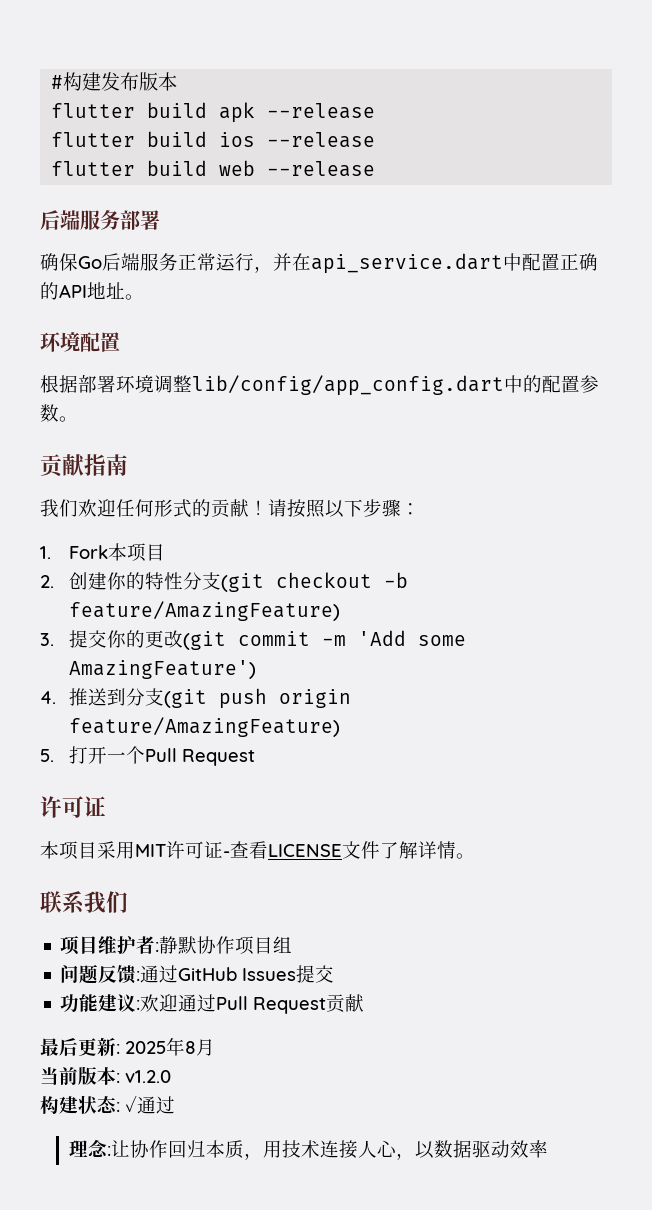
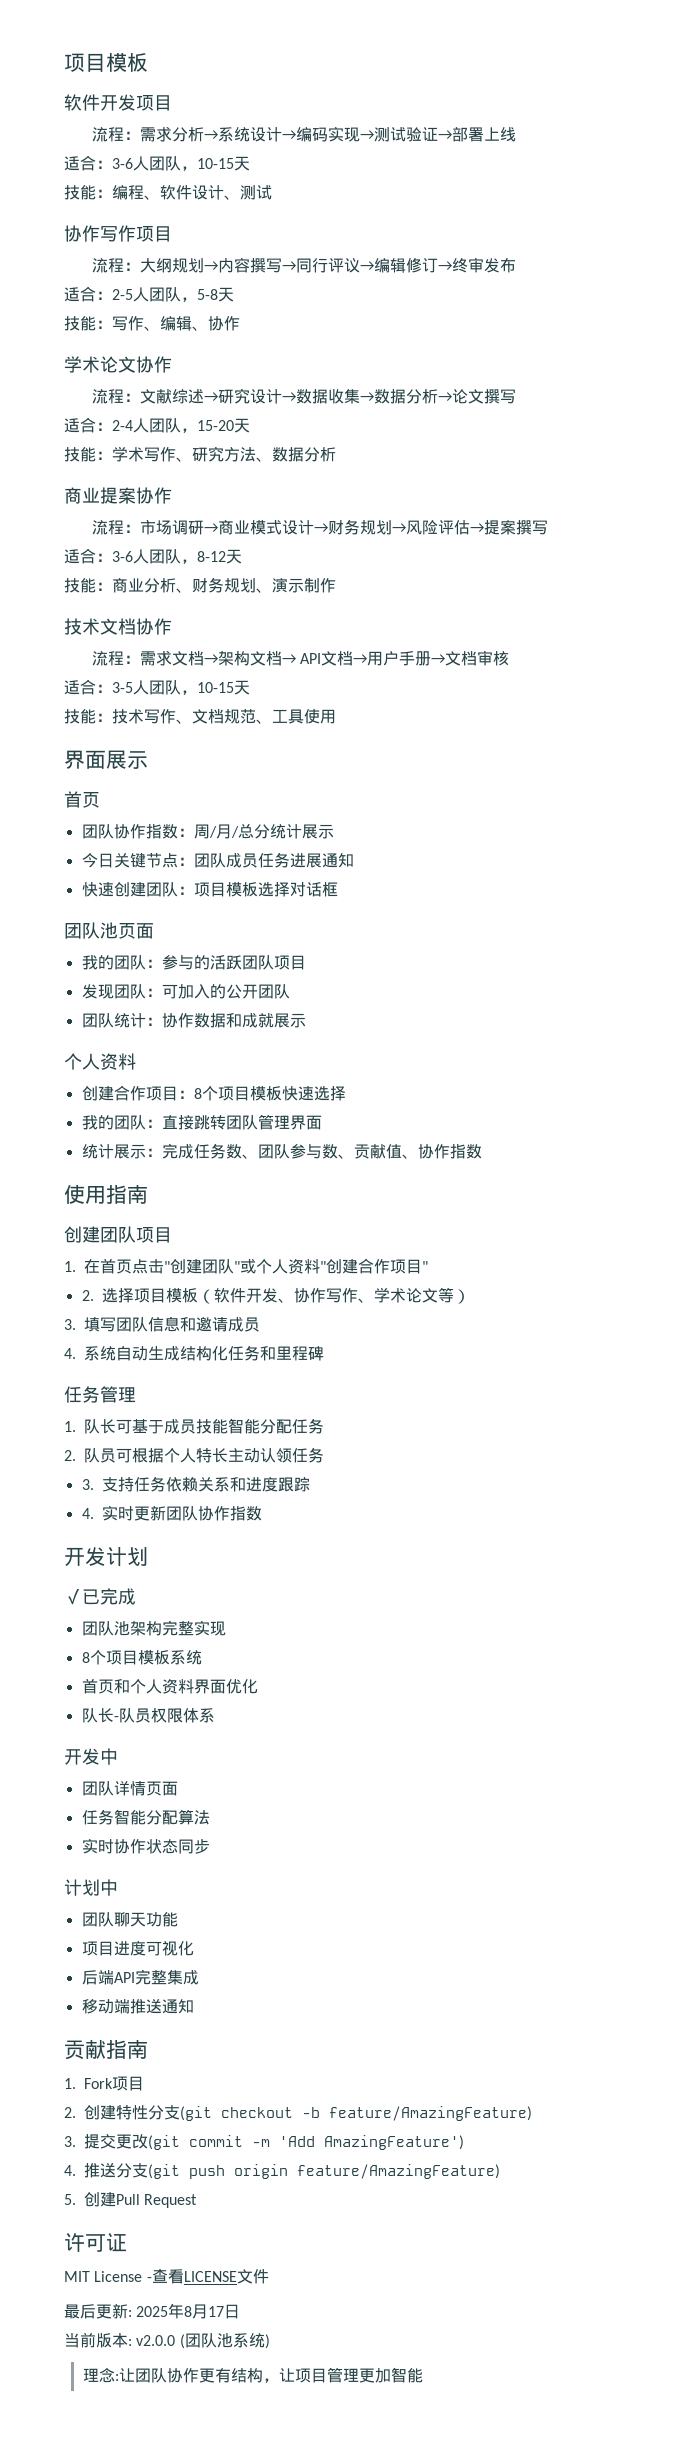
[51,72,178,91] [51,102,376,123] [51,131,376,148] [51,160,376,177] [40,210,160,230] [40,253,598,274] [40,282,144,300] [40,332,120,352] [40,375,599,396] [40,404,78,422] [40,454,128,478] [40,499,420,518] #构建发布版本 // flutter build apk --release // flutter build ios --release // flutter build web --release // 后端服务部署 // 确保Go后端服务正常运行，并在api_service.dart中配置正确的API地址。 // 环境配置 // 根据部署环境调整lib/config/app_config.dart中的配置参数。 // 贡献指南 // 我们欢迎任何形式的贡献！请按照以下步骤： -> [64,53,148,72] [64,94,172,111] [91,126,516,142] [64,155,250,171] [64,184,272,200] [64,225,172,242] [91,257,516,273] [64,286,234,302] [64,316,240,331] [64,356,172,373] [91,388,516,404] [64,417,250,433] [64,446,336,462] [64,487,172,504] [91,519,548,535] [64,548,242,564] [64,577,336,593] [64,618,172,635] [91,650,510,666] [64,679,250,695] [64,709,336,724] [64,750,148,769] [64,791,100,808] [81,824,334,839] [81,852,354,868] [81,882,338,897] [64,922,154,939] [81,955,306,970] [81,984,290,999] [81,1013,306,1028] [64,1053,136,1070] [81,1085,346,1101] [81,1114,322,1130] [81,1143,482,1159] [64,1184,148,1204] [64,1226,172,1243] [64,1258,428,1274] [81,1287,470,1304] [64,1316,260,1332] [64,1345,324,1361] [64,1386,136,1403] [64,1418,324,1434] [64,1447,324,1463] [81,1476,310,1492] [81,1505,262,1521] [64,1547,148,1567] [64,1588,136,1605] [81,1620,226,1636] [81,1650,202,1665] [81,1679,258,1694] [81,1708,215,1723] [64,1748,118,1765] [81,1781,178,1796] [81,1809,210,1825] [81,1838,210,1854] [64,1879,118,1896] [81,1912,178,1927] [81,1940,194,1956] [81,1969,199,1985] [81,1998,194,2014] [64,2040,148,2060] 项目模板 // 软件开发项目 // 流程：需求分析→系统设计→编码实现→测试验证→部署上线 // 适合：3-6人团队，10-15天 // 技能：编程、软件设计、测试 // 协作写作项目 // 流程：大纲规划→内容撰写→同行评议→编辑修订→终审发布 // 适合：2-5人团队，5-8天 // 技能：写作、编辑、协作 // 学术论文协作 // 流程：文献综述→研究设计→数据收集→数据分析→论文撰写 // 适合：2-4人团队，15-20天 // 技能：学术写作、研究方法、数据分析 // 商业提案协作 // 流程：市场调研→商业模式设计→财务规划→风险评估→提案撰写 // 适合：3-6人团队，8-12天 // 技能：商业分析、财务规划、演示制作 // 技术文档协作 // 流程：需求文档→架构文档→ API文档→用户手册→文档审核 // 适合：3-5人团队，10-15天 // 技能：技术写作、文档规范、工具使用 // 界面展示 // 首页 // 团队协作指数：周/月/总分统计展示 // 今日关键节点：团队成员任务进展通知 // 快速创建团队：项目模板选择对话框 // 团队池页面 // 我的团队：参与的活跃团队项目 // 发现团队：可加入的公开团队 // 团队统计：协作数据和成就展示 // 个人资料 // 创建合作项目：8个项目模板快速选择 // 我的团队：直接跳转团队管理界面 // 统计展示：完成任务数、团队参与数、贡献值、协作指数 // 使用指南 // 创建团队项目 // 1.在首页点击"创建团队"或个人资料"创建合作项目" // 2.选择项目模板（软件开发、协作写作、学术论文等） // 3.填写团队信息和邀请成员 // 4.系统自动生成结构化任务和里程碑 // 任务管理 // 1.队长可基于成员技能智能分配任务 // 2.队员可根据个人特长主动认领任务 // 3.支持任务依赖关系和进度跟踪 // 4.实时更新团队协作指数 // 开发计划 // ✓已完成 // 团队池架构完整实现 // 8个项目模板系统 // 首页和个人资料界面优化 // 队长-队员权限体系 // 开发中 // 团队详情页面 // 任务智能分配算法 // 实时协作状态同步 // 计划中 // 团队聊天功能 // 项目进度可视化 // 后端API完整集成 // 移动端推送通知 // 贡献指南
[108,543,128,561] 本 -> (113, 2083) none
[107,572,146,590] 你的 -> (116, 2112) none
[107,630,146,648] 你的 -> (116, 2141) none
[418,635,467,646] some -> (315, 2141) none
[107,688,127,706] 到 -> (116, 2170) none
[69,746,146,764] 打开一个 -> [84,2192,116,2207] 创建
[40,841,223,860] 本项目采用MIT许可证 -> [64,2271,143,2282] MIT License
[380,841,475,859] [40,891,128,914] [60,935,293,955] [60,964,335,984] [60,994,365,1014] 了解详情。 // 联系我们 // 项目维护者:静默协作项目组 // 问题反馈:通过GitHub Issues提交 // 功能建议:欢迎通过Pull Request贡献 -> (269, 2276) none
(215, 1047) none -> [208,2304,241,2319] 17日
[125,1070,171,1083] [40,1095,175,1114] [69,1139,549,1160] v1.2.0 // 构建状态: ✓通过 // 理念:让协作回归本质，用技术连接人心，以数据驱动效率 -> [136,2333,270,2349] [82,2367,423,2383] v2.0.0 (团队池系统) // 理念:让团队协作更有结构，让项目管理更加智能

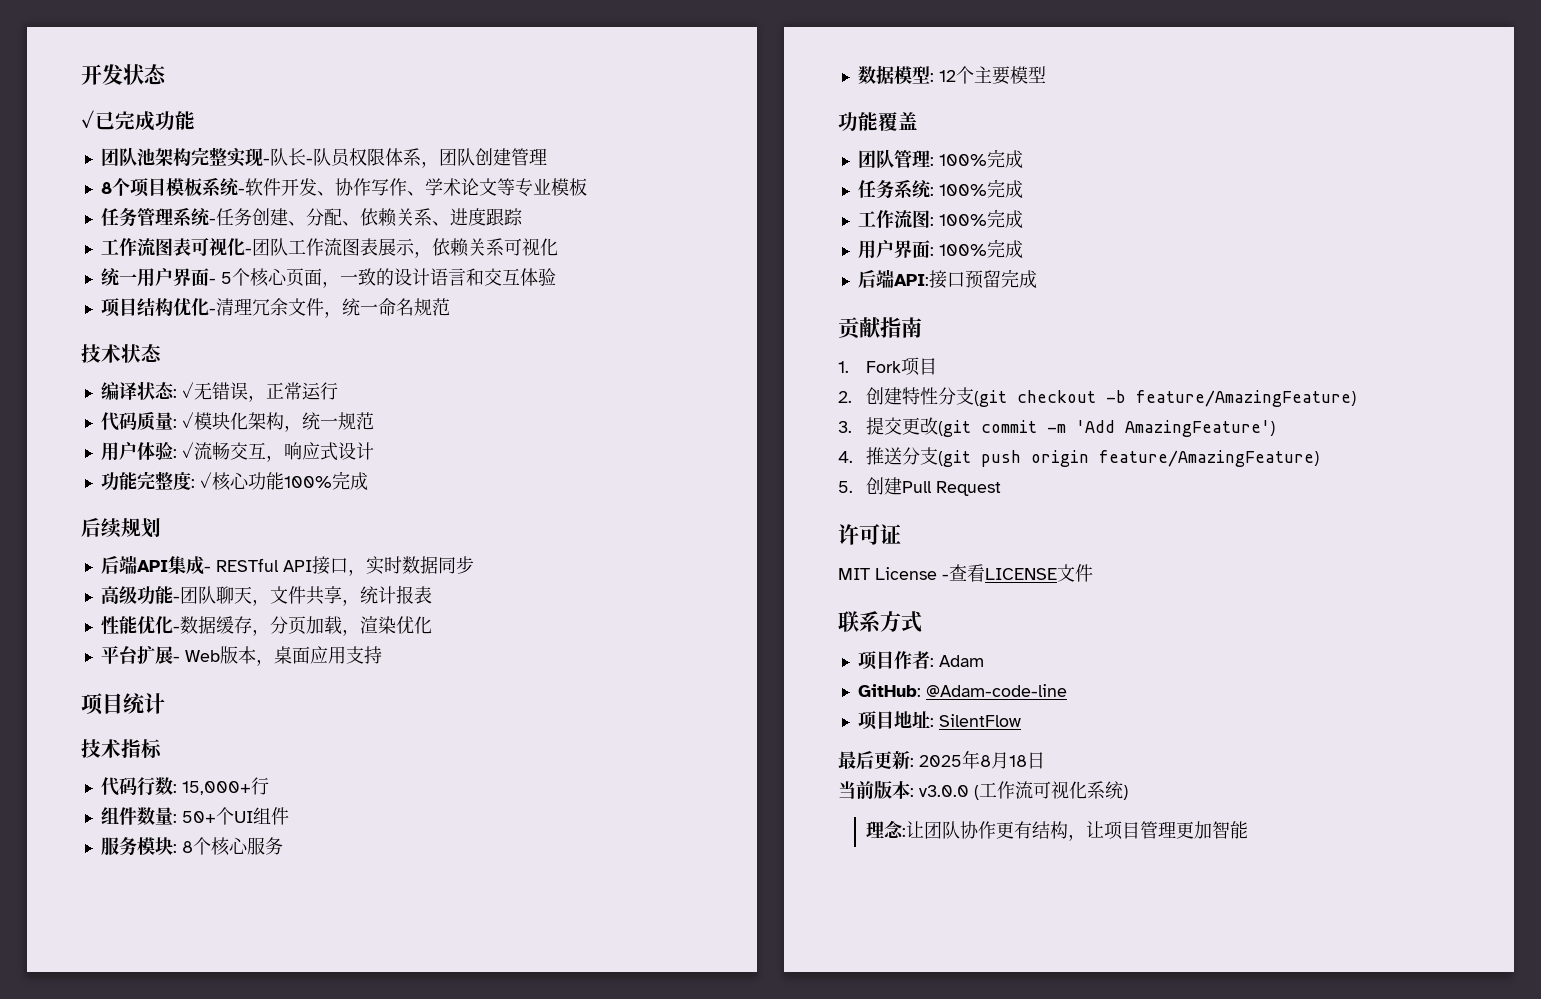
[64,53,148,72] [64,94,172,111] [91,126,516,142] [64,155,250,171] [64,184,272,200] [64,225,172,242] [91,257,516,273] [64,286,234,302] [64,316,240,331] [64,356,172,373] [91,388,516,404] [64,417,250,433] [64,446,336,462] [64,487,172,504] [91,519,548,535] [64,548,242,564] [64,577,336,593] [64,618,172,635] [91,650,510,666] [64,679,250,695] [64,709,336,724] [64,750,148,769] [64,791,100,808] [81,824,334,839] [81,852,354,868] [81,882,338,897] [64,922,154,939] [81,955,306,970] [81,984,290,999] [81,1013,306,1028] [64,1053,136,1070] [81,1085,346,1101] [81,1114,322,1130] [81,1143,482,1159] [64,1184,148,1204] [64,1226,172,1243] [64,1258,428,1274] [81,1288,214,1304] 项目模板 // 软件开发项目 // 流程：需求分析→系统设计→编码实现→测试验证→部署上线 // 适合：3-6人团队，10-15天 // 技能：编程、软件设计、测试 // 协作写作项目 // 流程：大纲规划→内容撰写→同行评议→编辑修订→终审发布 // 适合：2-5人团队，5-8天 // 技能：写作、编辑、协作 // 学术论文协作 // 流程：文献综述→研究设计→数据收集→数据分析→论文撰写 // 适合：2-4人团队，15-20天 // 技能：学术写作、研究方法、数据分析 // 商业提案协作 // 流程：市场调研→商业模式设计→财务规划→风险评估→提案撰写 // 适合：3-6人团队，8-12天 // 技能：商业分析、财务规划、演示制作 // 技术文档协作 // 流程：需求文档→架构文档→ API文档→用户手册→文档审核 // 适合：3-5人团队，10-15天 // 技能：技术写作、文档规范、工具使用 // 界面展示 // 首页 // 团队协作指数：周/月/总分统计展示 // 今日关键节点：团队成员任务进展通知 // 快速创建团队：项目模板选择对话框 // 团队池页面 // 我的团队：参与的活跃团队项目 // 发现团队：可加入的公开团队 // 团队统计：协作数据和成就展示 // 个人资料 // 创建合作项目：8个项目模板快速选择 // 我的团队：直接跳转团队管理界面 // 统计展示：完成任务数、团队参与数、贡献值、协作指数 // 使用指南 // 创建团队项目 // 1.在首页点击"创建团队"或个人资料"创建合作项目" // 2.选择项目模板（ -> [81,64,167,85] [81,110,195,131] [100,147,547,168] [100,177,245,197] 开发状态 // ✓已完成功能 // 团队池架构完整实现-队长-队员权限体系，团队创建管理 // 8个项目模板系统-
[453,1289,470,1304] [64,1316,260,1332] [64,1345,324,1361] [64,1386,136,1403] [64,1418,324,1434] [64,1447,324,1463] [81,1476,246,1492] ） // 3.填写团队信息和邀请成员 // 4.系统自动生成结构化任务和里程碑 // 任务管理 // 1.队长可基于成员技能智能分配任务 // 2.队员可根据个人特长主动认领任务 // 3.支持任务依赖关系和 -> [514,178,587,197] [100,207,450,227] 专业模板 // 任务管理系统-任务创建、分配、依赖关系、
[81,1505,262,1521] [64,1547,148,1567] [64,1588,136,1605] [81,1620,226,1636] [81,1650,202,1665] [81,1679,258,1694] [81,1708,215,1723] [64,1748,118,1765] [81,1781,178,1796] [81,1809,210,1825] [81,1838,210,1854] [64,1879,118,1896] [81,1912,178,1927] [81,1940,194,1956] [81,1969,199,1985] [81,1998,194,2014] 4.实时更新团队协作指数 // 开发计划 // ✓已完成 // 团队池架构完整实现 // 8个项目模板系统 // 首页和个人资料界面优化 // 队长-队员权限体系 // 开发中 // 团队详情页面 // 任务智能分配算法 // 实时协作状态同步 // 计划中 // 团队聊天功能 // 项目进度可视化 // 后端API完整集成 // 移动端推送通知 -> [100,237,558,258] [100,268,556,288] [100,298,450,318] [81,344,162,363] [100,381,338,402] [100,411,374,432] [100,442,374,462] [100,471,368,491] [81,518,161,538] [100,555,474,576] [100,585,432,606] [100,616,432,636] [100,645,382,666] [81,693,165,715] [81,739,162,759] [100,777,269,796] [100,807,289,825] [100,837,283,856] [857,65,1046,85] [838,112,918,131] [857,149,1023,168] [857,179,1023,199] [857,209,1023,228] [857,239,1023,259] [857,269,1037,289] 工作流图表可视化-团队工作流图表展示，依赖关系可视化 // 统一用户界面- 5个核心页面，一致的设计语言和交互体验 // 项目结构优化-清理冗余文件，统一命名规范 // 技术状态 // 编译状态: ✓无错误，正常运行 // 代码质量: ✓模块化架构，统一规范 // 用户体验: ✓流畅交互，响应式设计 // 功能完整度: ✓核心功能100%完成 // 后续规划 // 后端API集成- RESTful API接口，实时数据同步 // 高级功能-团队聊天，文件共享，统计报表 // 性能优化-数据缓存，分页加载，渲染优化 // 平台扩展- Web版本，桌面应用支持 // 项目统计 // 技术指标 // 代码行数: 15,000+行 // 组件数量: 50+个UI组件 // 服务模块: 8个核心服务 // 数据模型: 12个主要模型 // 功能覆盖 // 团队管理: 100%完成 // 任务系统: 100%完成 // 工作流图: 100%完成 // 用户界面: 100%完成 // 后端API:接口预留完成
(269, 2276) none -> [838,611,922,633] [857,651,984,670] [857,684,1067,697] [857,711,1021,730] // 联系方式 // 项目作者: Adam // GitHub: @Adam-code-line // 项目地址: SilentFlow
[208,2306,225,2317] 17 -> [1009,755,1027,767] 18
[136,2333,233,2349] v2.0.0 (团队池 -> [919,781,1087,800] v3.0.0 (工作流可视化

